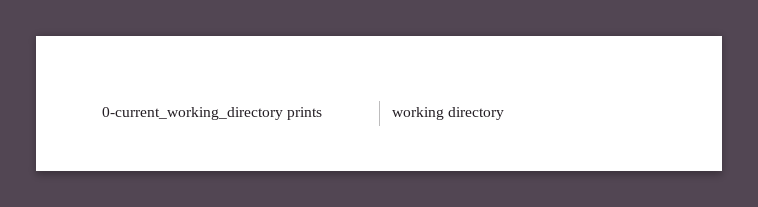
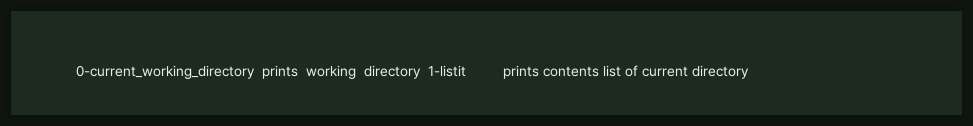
(505, 113) none -> [428,65,749,79] 1-listit prints contents list of current directory

